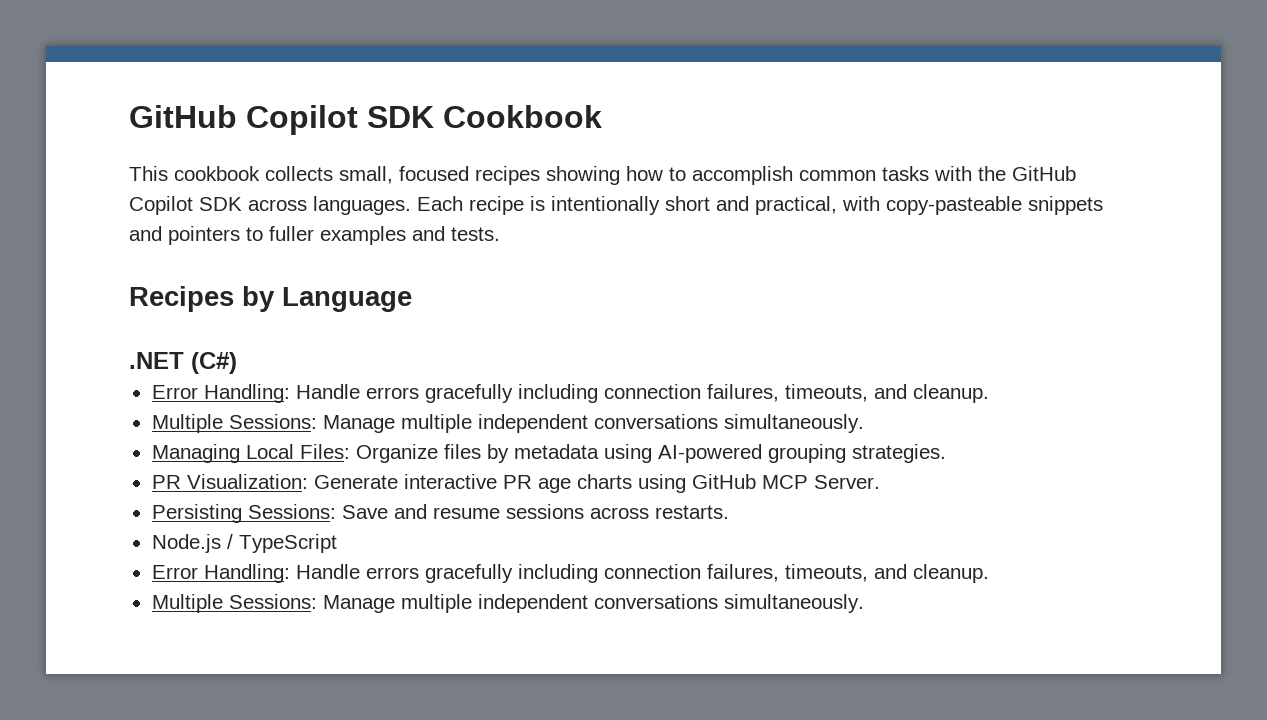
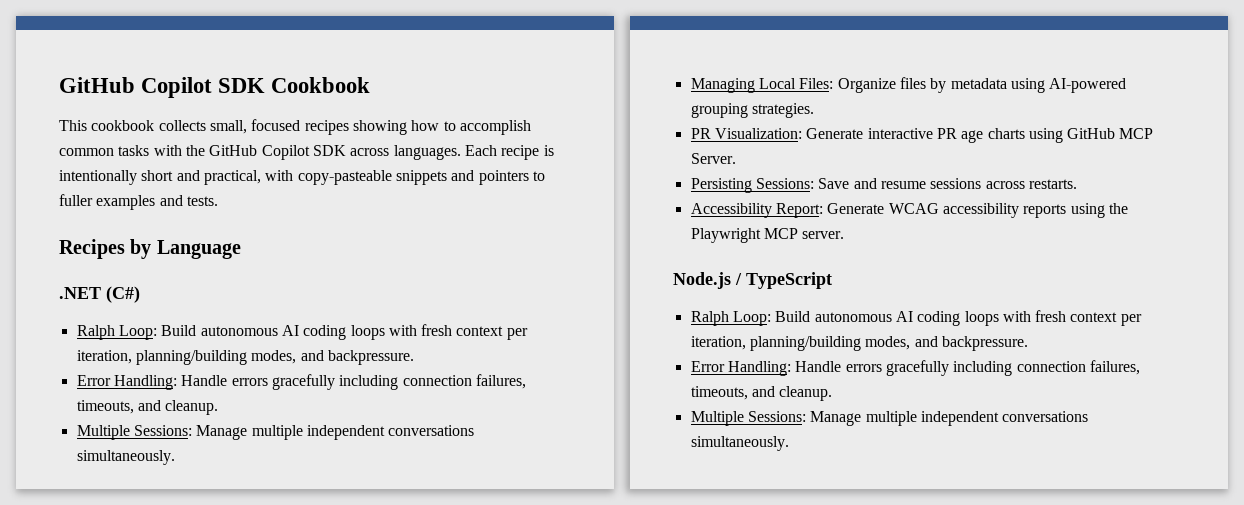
(237, 363) none -> [76,324,528,340] [76,350,414,365] // Ralph Loop: Build autonomous AI coding loops with fresh context per iteration, planning/building modes, and backpressure.
[151,534,337,553] Node.js / TypeScript -> [690,203,1128,218] [690,228,845,243] [673,272,832,289] [690,310,1142,326] [690,336,1028,351] Accessibility Report: Generate WCAG accessibility reports using the Playwright MCP server. // Node.js / TypeScript // Ralph Loop: Build autonomous AI coding loops with fresh context per iteration, planning/building modes, and backpressure.

